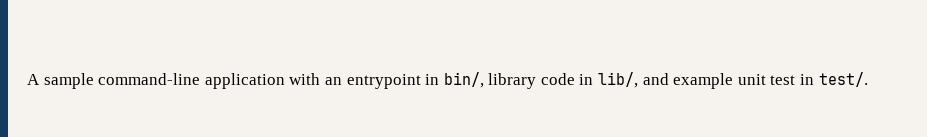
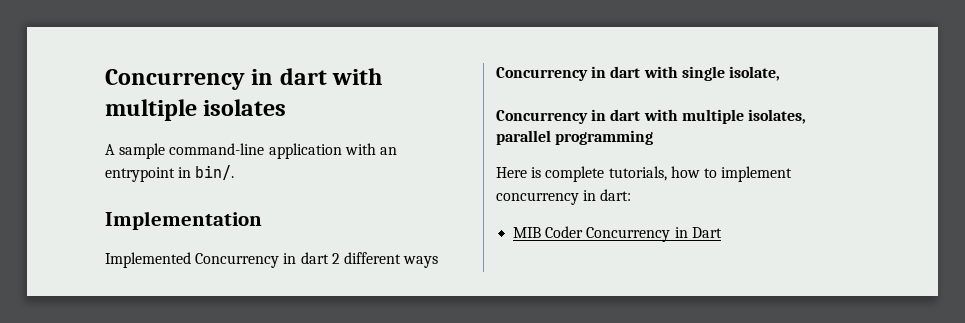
(27, 79) none -> [105,68,383,90] [105,99,287,121] Concurrency in dart with multiple isolates //
[443,72,868,89] bin/, library code in lib/, and example unit test in test/. -> [195,165,235,180] [105,211,262,230] [105,252,439,268] [496,66,780,81] [496,109,806,124] [496,130,654,145] [496,166,793,182] [496,189,632,205] [513,226,722,242] bin/. // Implementation // Implemented Concurrency in dart 2 different ways // Concurrency in dart with single isolate, // Concurrency in dart with multiple isolates, parallel programming // Here is complete tutorials, how to implement concurrency in dart: // MIB Coder Concurrency in Dart

